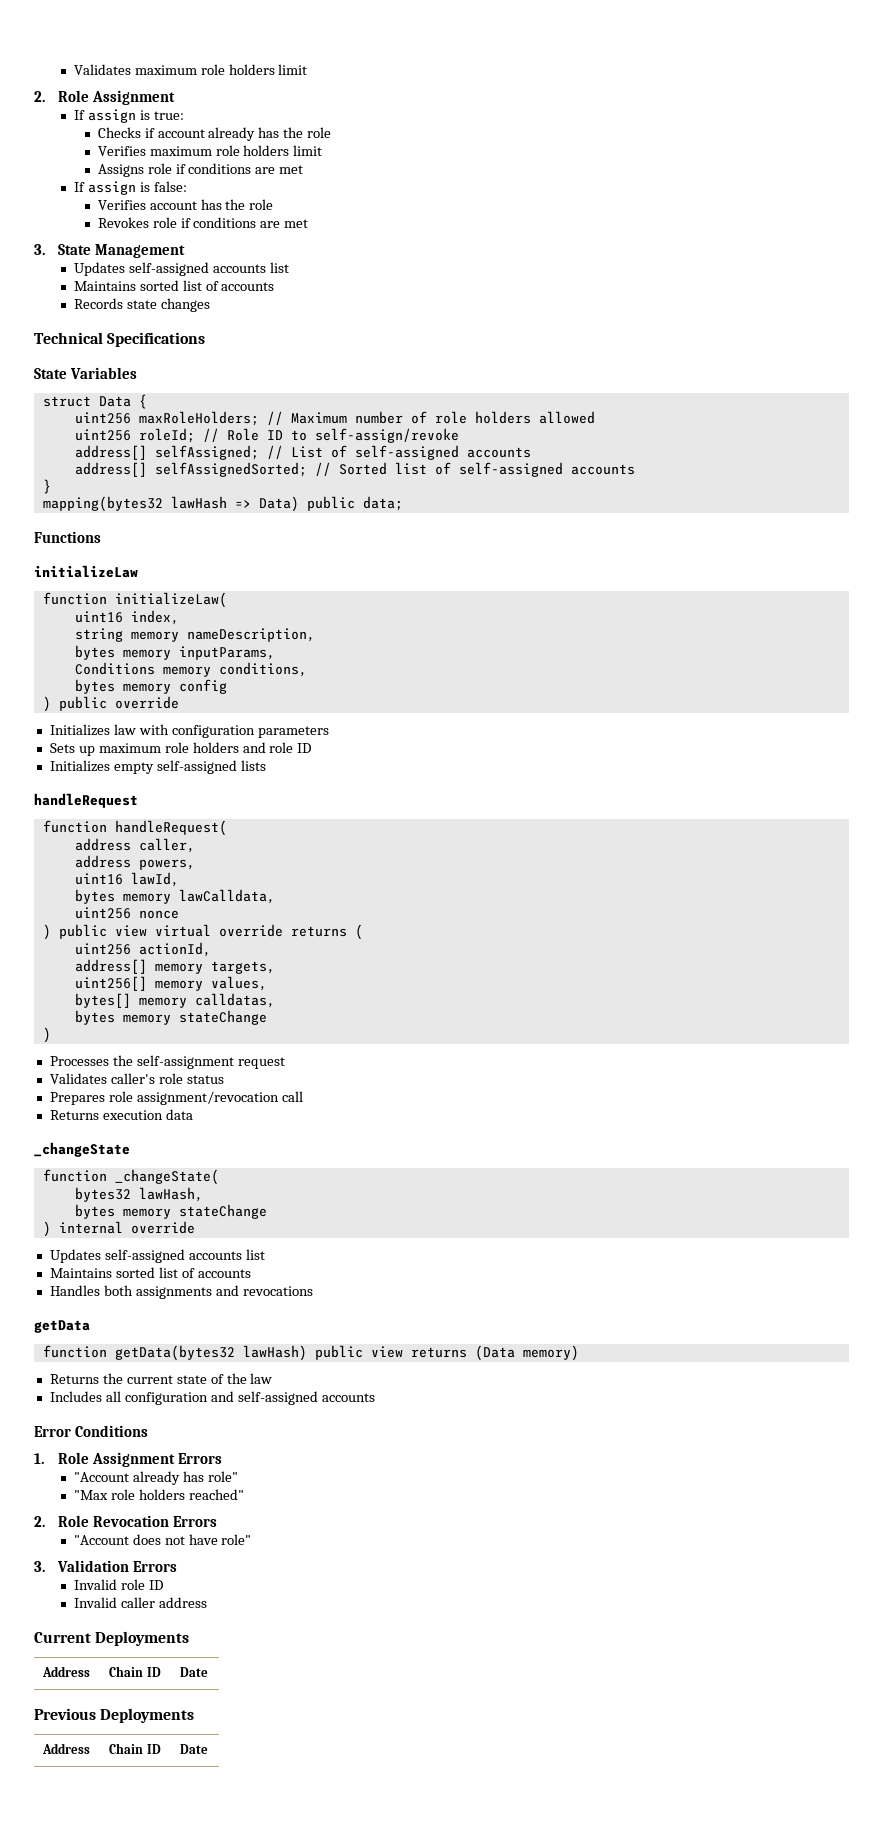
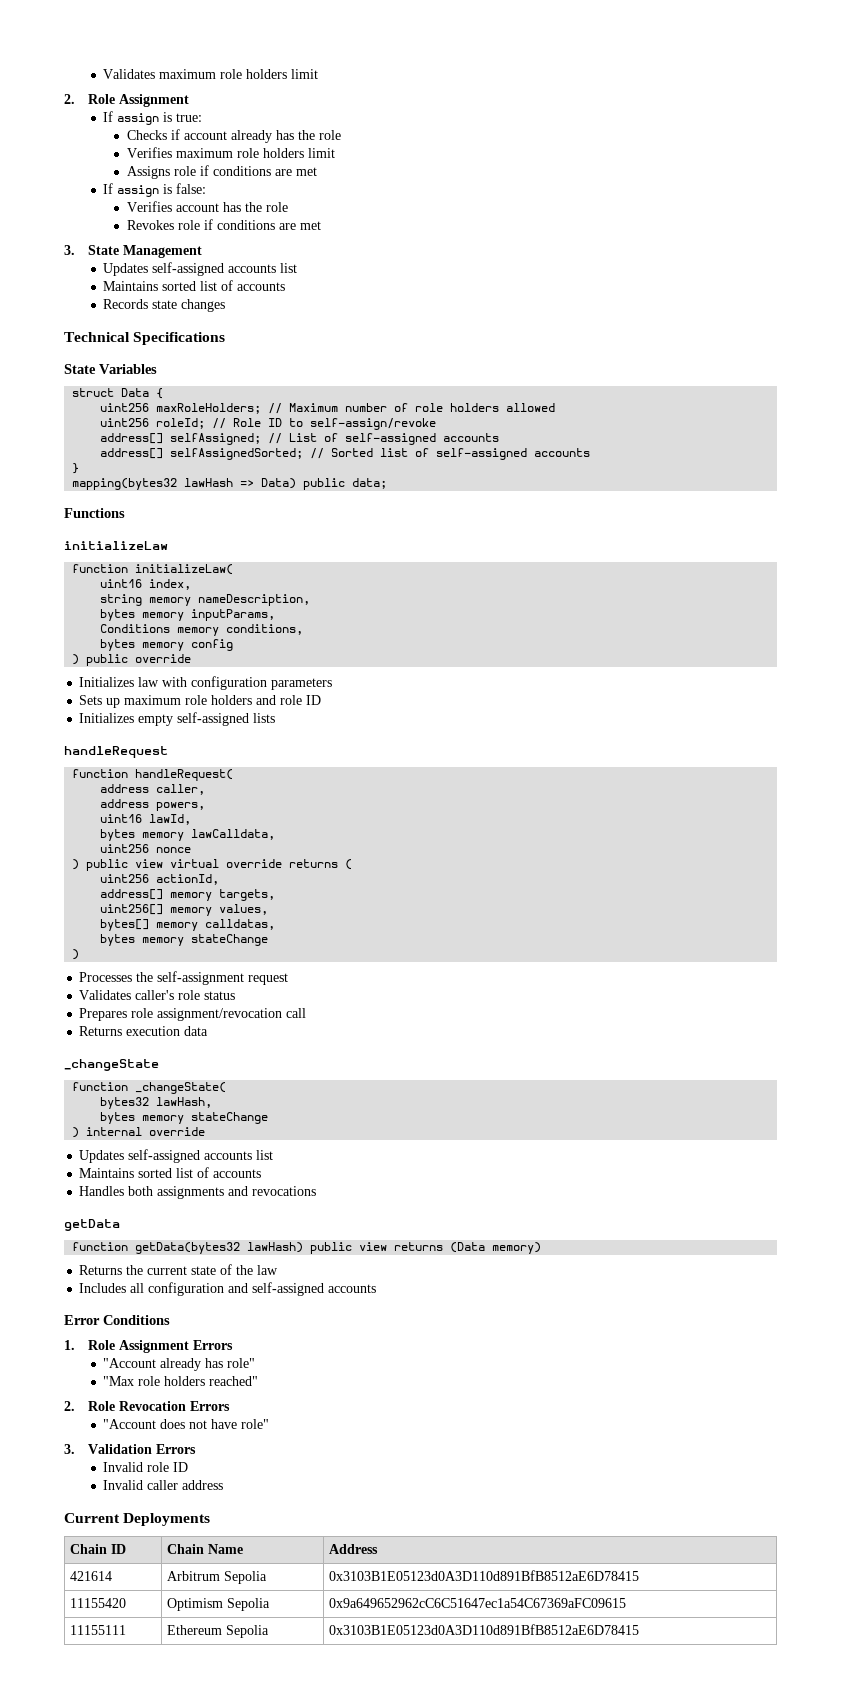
[42,1666,91,1677] [109,1666,161,1677] [180,1667,209,1677] [34,1708,195,1723] [42,1743,91,1754] [109,1743,161,1754] [180,1744,209,1754] Address | Chain ID | Date // Previous Deployments // Address | Chain ID | Date -> [69,1544,126,1554] [166,1544,243,1554] [328,1544,378,1554] [69,1571,112,1581] [166,1571,267,1584] [328,1570,639,1581] [69,1598,126,1608] [166,1598,270,1611] [328,1598,626,1608] [69,1625,126,1635] [166,1625,269,1638] [328,1624,639,1635] Chain ID | Chain Name | Address // 421614 | Arbitrum Sepolia | 0x3103B1E05123d0A3D110d891BfB8512aE6D78415 // 11155420 | Optimism Sepolia | 0x9a649652962cC6C51647ec1a54C67369aFC09615 // 11155111 | Ethereum Sepolia | 0x3103B1E05123d0A3D110d891BfB8512aE6D78415

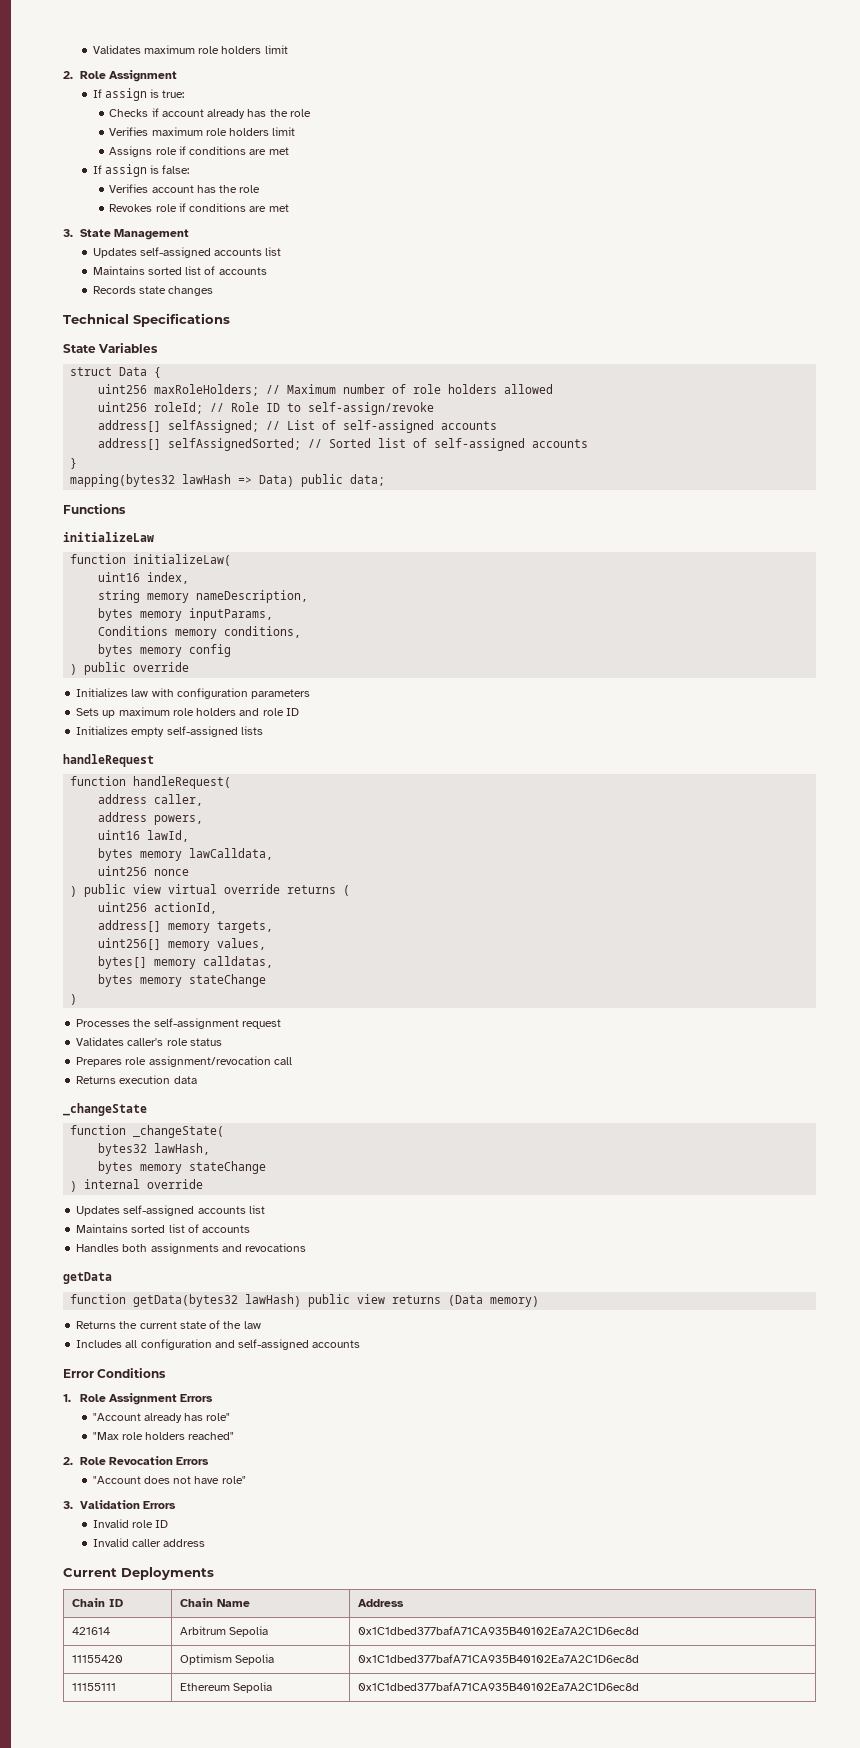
[328,1570,639,1581] 0x3103B1E05123d0A3D110d891BfB8512aE6D78415 -> [357,1626,639,1635] 0x1C1dbed377bafA71CA935B40102Ea7A2C1D6ec8d
[328,1598,626,1608] 0x9a649652962cC6C51647ec1a54C67369aFC09615 -> [357,1654,639,1663] 0x1C1dbed377bafA71CA935B40102Ea7A2C1D6ec8d
[328,1624,639,1635] 0x3103B1E05123d0A3D110d891BfB8512aE6D78415 -> [357,1682,639,1691] 0x1C1dbed377bafA71CA935B40102Ea7A2C1D6ec8d

